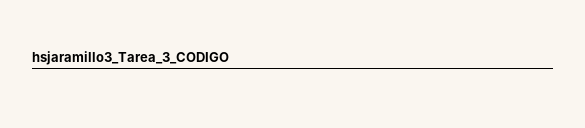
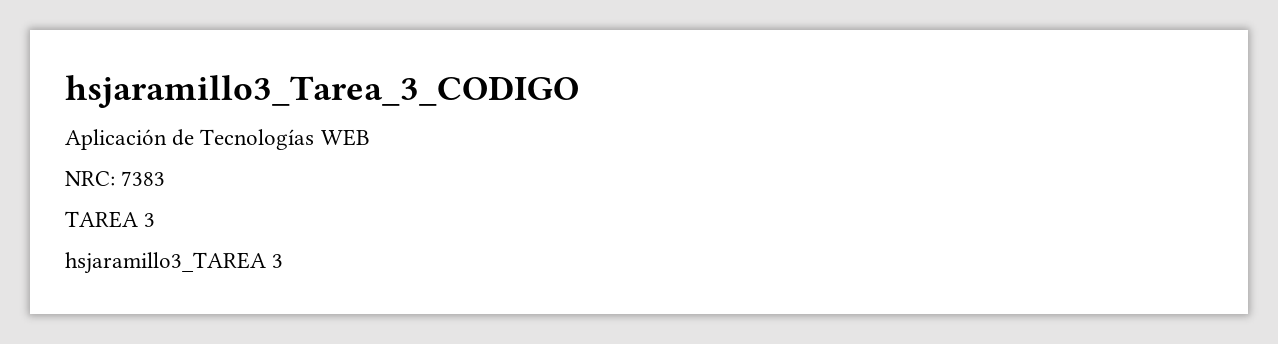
(229, 58) none -> [65,129,370,150] [65,171,166,186] [65,211,156,228] [65,252,284,274] // Aplicación de Tecnologías WEB // NRC: 7383 // TAREA 3 // hsjaramillo3_TAREA 3

